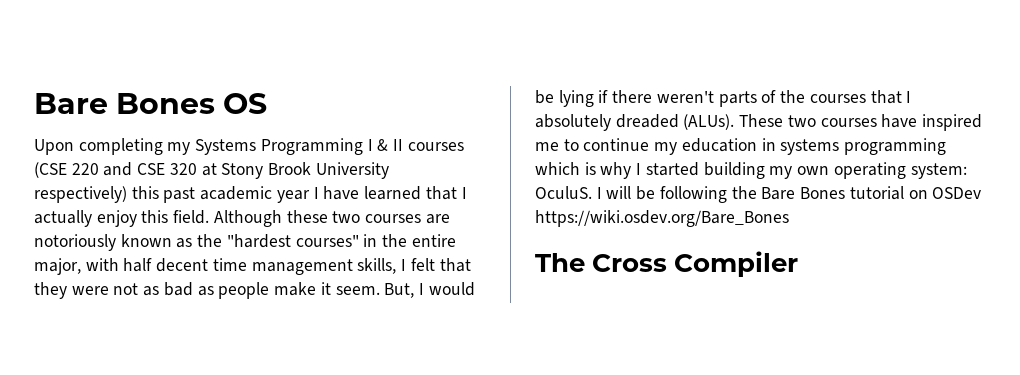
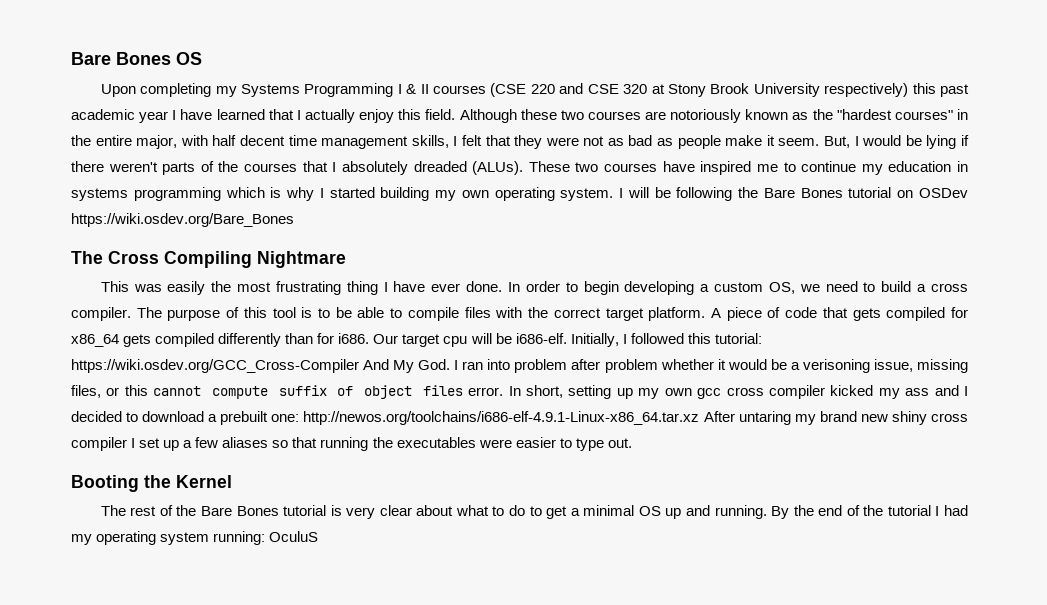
[910,163,967,179] [535,186,592,199] system: OculuS. -> [560,188,614,201] system.
[674,251,799,277] Compiler -> [164,251,346,268] [100,281,969,295] [71,307,969,321] [71,333,762,347] [71,359,968,373] [71,385,969,399] [71,411,969,425] [71,437,632,451] [71,475,232,492] [100,505,969,519] [71,531,319,545] Compiling Nightmare // This was easily the most frustrating thing I have ever done. In order to begin developing a custom OS, we need to build a cross compiler. The purpose of this tool is to be able to compile files with the correct target platform. A piece of code that gets compiled for x86_64 gets compiled differently than for i686. Our target cpu will be i686-elf. Initially, I followed this tutorial: https://wiki.osdev.org/GCC_Cross-Compiler And My God. I ran into problem after problem whether it would be a verisoning issue, missing files, or this cannot compute suffix of object files error. In short, setting up my own gcc cross compiler kicked my ass and I decided to download a prebuilt one: http://newos.org/toolchains/i686-elf-4.9.1-Linux-x86_64.tar.xz After untaring my brand new shiny cross compiler I set up a few aliases so that running the executables were easier to type out. // Booting the Kernel // The rest of the Bare Bones tutorial is very clear about what to do to get a minimal OS up and running. By the end of the tutorial I had my operating system running: OculuS

